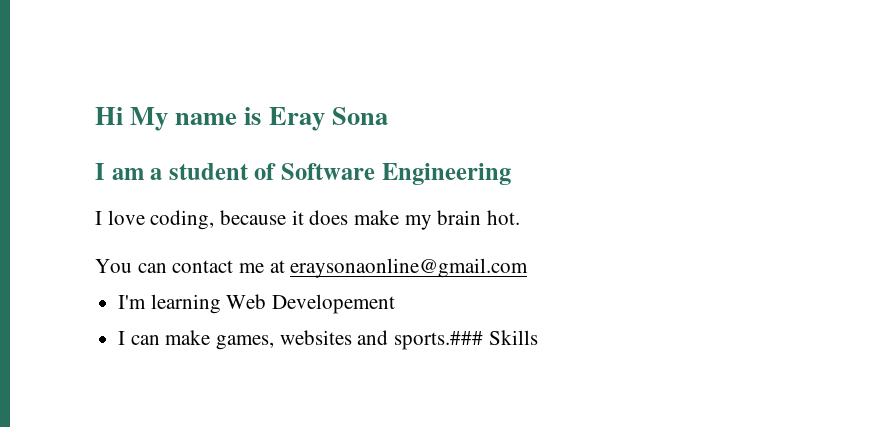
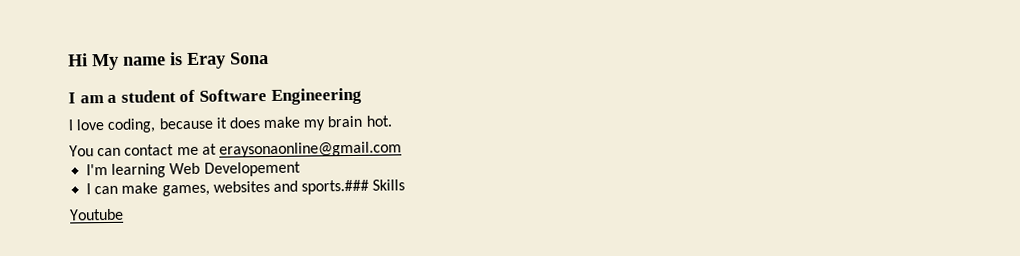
(538, 337) none -> [69,208,124,221] // Youtube

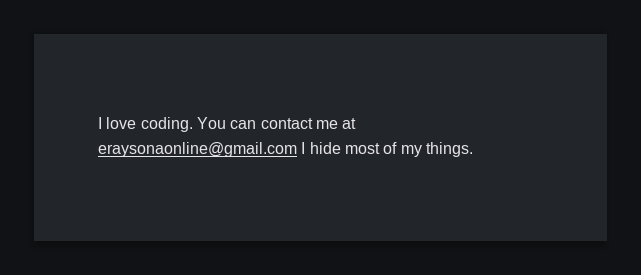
[68,51,269,71] [68,87,362,105] [68,115,392,133] Hi My name is Eray Sona // I am a student of Software Engineering // I love coding, because it does make my brain hot. // -> [98,117,193,132] I love coding.
[86,161,301,178] [86,179,406,197] [69,208,124,221] // I'm learning Web Developement // I can make games, websites and sports.### Skills // Youtube -> [301,142,473,157] I hide most of my things.

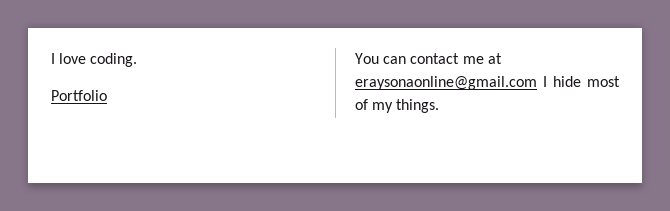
(193, 124) none -> [51,90,107,101] // Portfolio //

